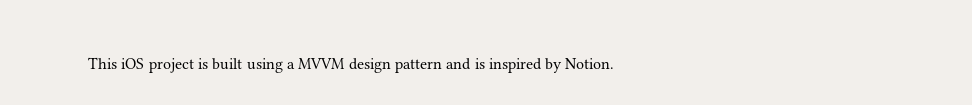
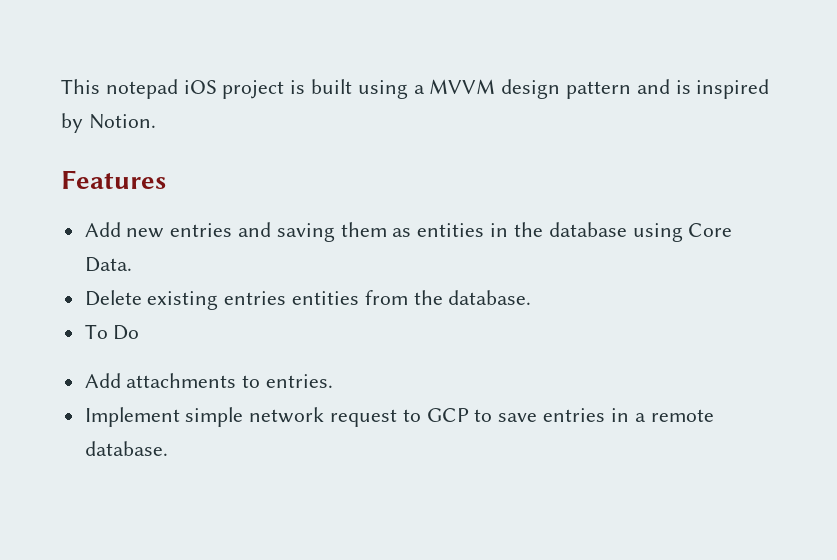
(117, 63) none -> [105,79,178,99] notepad
(615, 63) none -> [61,170,166,189] [84,222,733,242] [84,257,132,272] [84,290,532,310] [84,324,140,340] [84,373,334,388] [84,407,714,427] [84,441,168,456] // Features // Add new entries and saving them as entities in the database using Core Data. // Delete existing entries entities from the database. // To Do // Add attachments to entries. // Implement simple network request to GCP to save entries in a remote database.

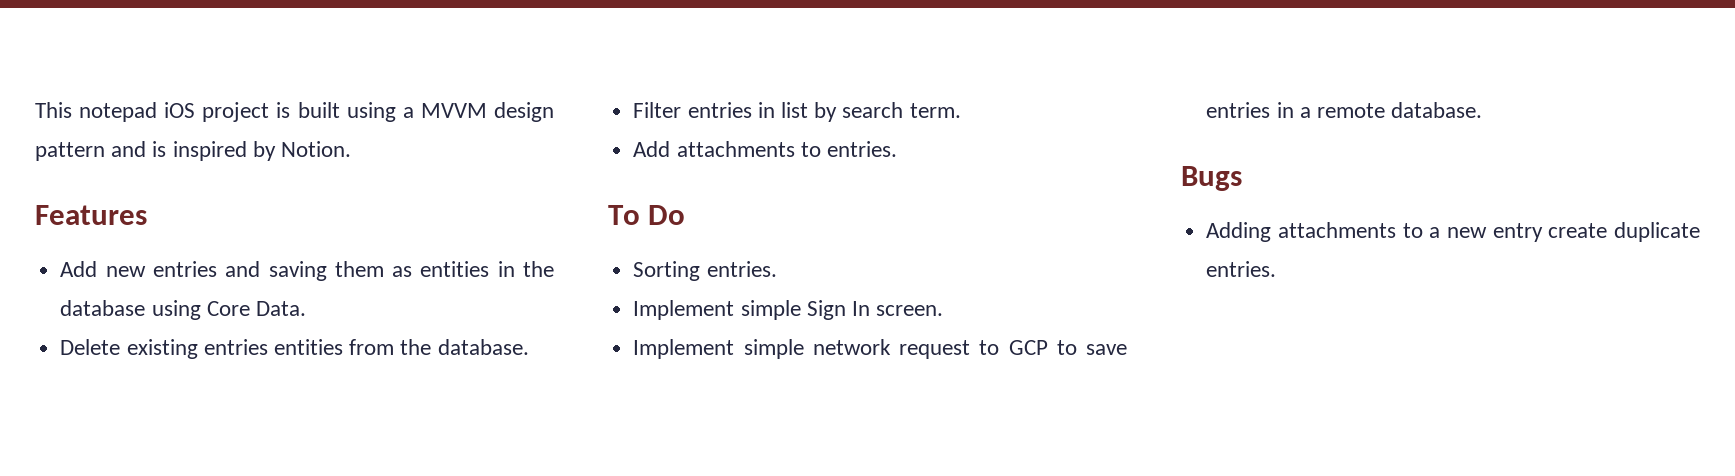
[84,324,140,340] [84,373,334,388] To Do // Add attachments to entries. -> [633,102,961,122] [633,141,897,157] [608,205,686,225] [633,261,777,281] [633,300,944,320] Filter entries in list by search term. // Add attachments to entries. // To Do // Sorting entries. // Implement simple Sign In screen.
(168, 448) none -> [1181,166,1242,191] [1206,222,1700,242] [1206,261,1277,277] // Bugs // Adding attachments to a new entry create duplicate entries.

